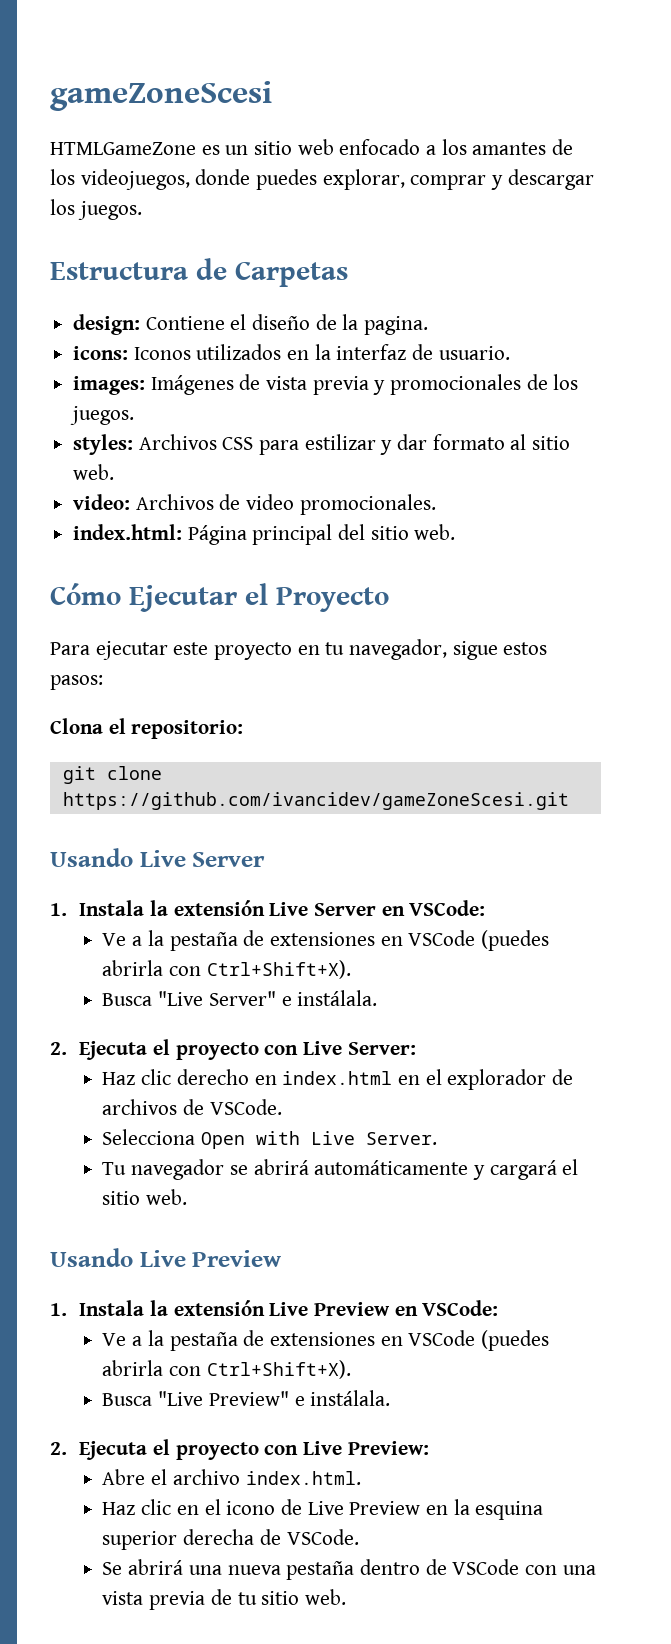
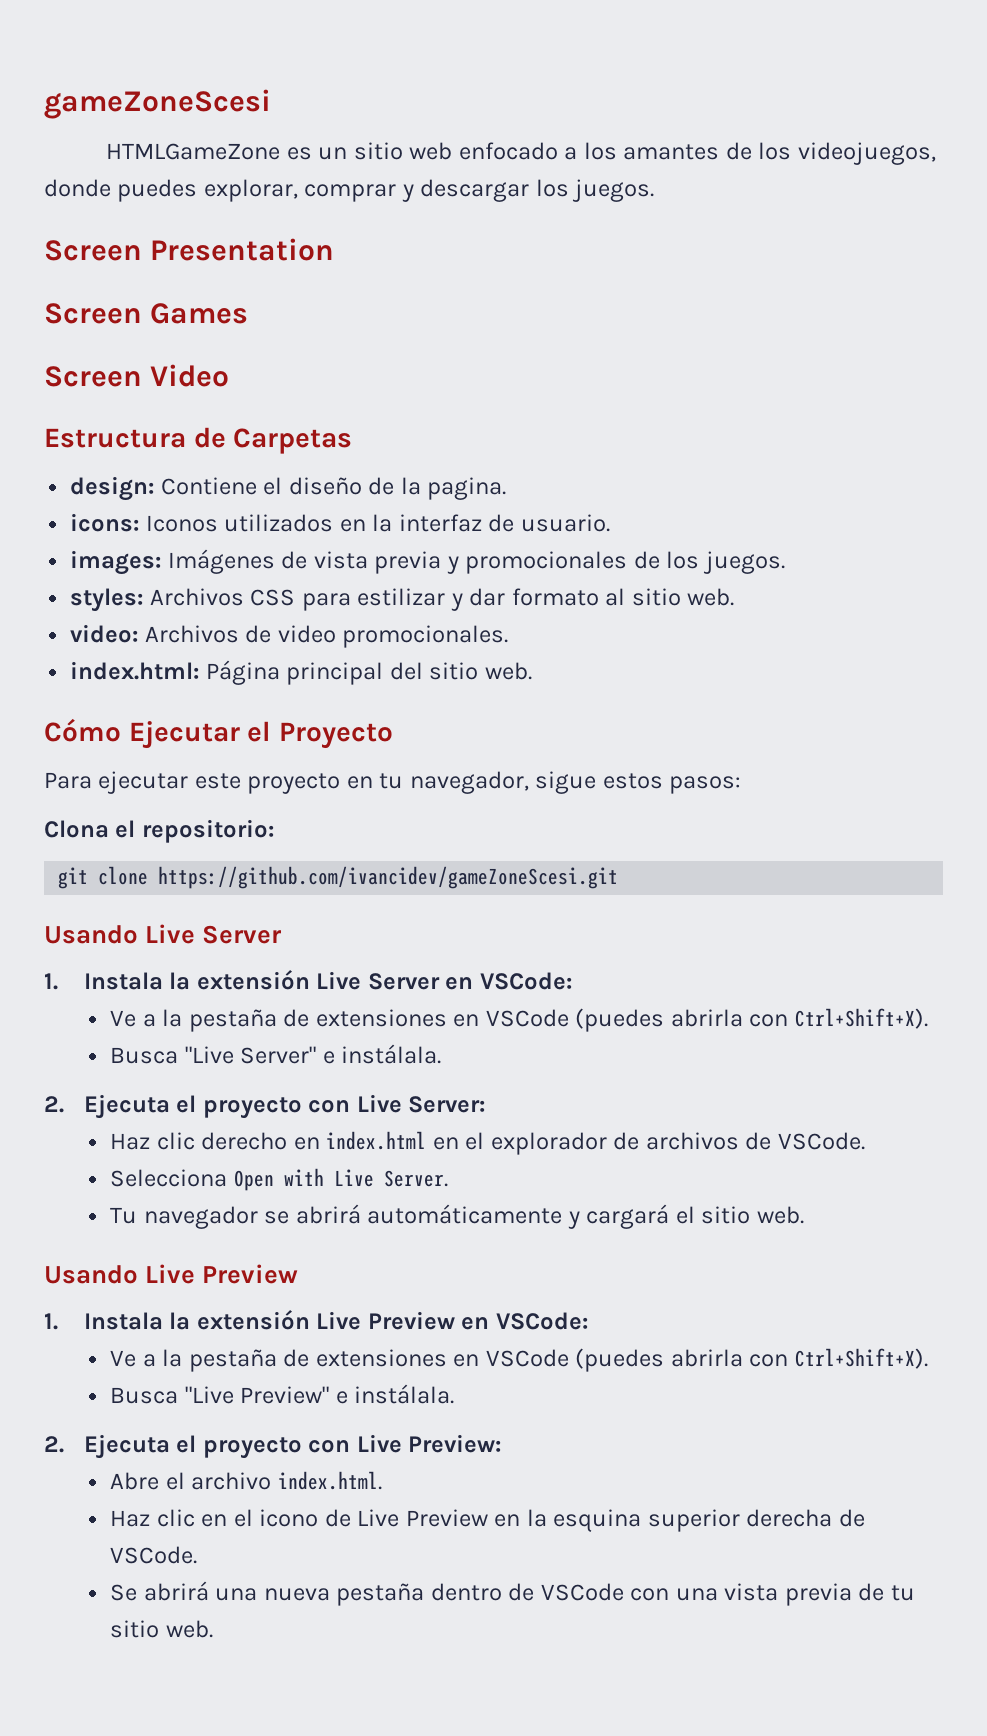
(142, 210) none -> [44,238,335,261] [44,303,249,324] [44,364,230,387] // Screen Presentation // Screen Games // Screen Video

